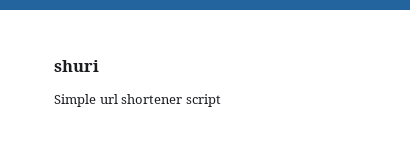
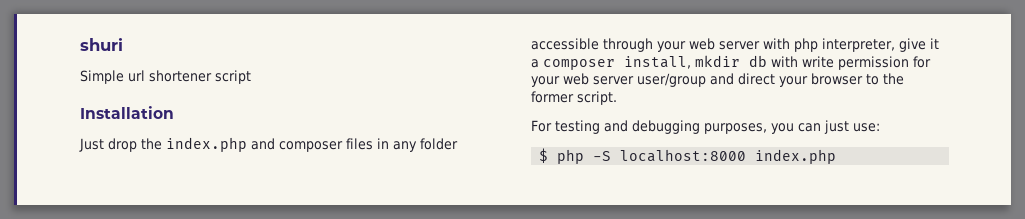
(221, 100) none -> [80,106,174,119] [79,137,458,152] [531,38,939,52] [531,55,931,70] [531,73,904,87] [531,91,617,105] [531,120,880,134] [539,148,837,164] // Installation // Just drop the index.php and composer files in any folder accessible through your web server with php interpreter, give it a composer install, mkdir db with write permission for your web server user/group and direct your browser to the former script. // For testing and debugging purposes, you can just use: // $ php -S localhost:8000 index.php

